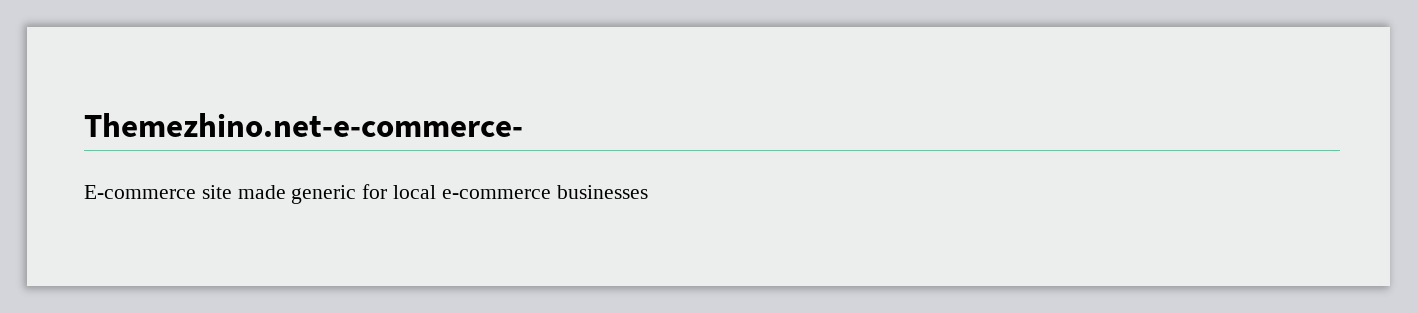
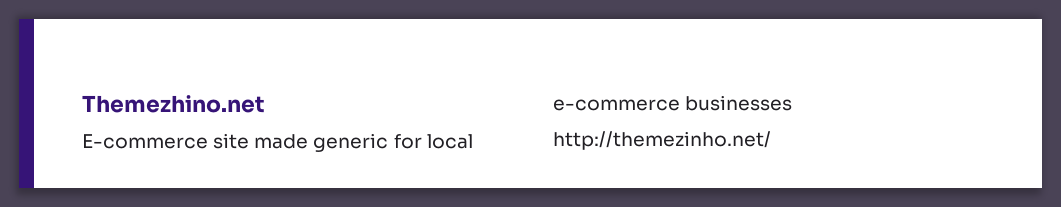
[84,113,523,137] Themezhino.net-e-commerce- -> [82,95,265,113] Themezhino.net
(648, 192) none -> [553,131,771,150] // http://themezinho.net/

